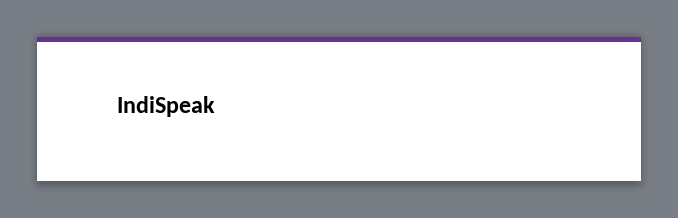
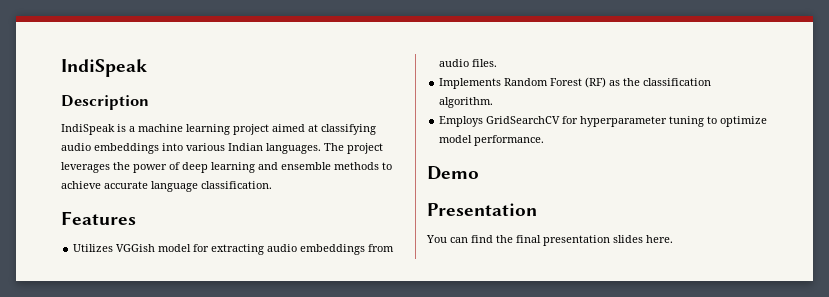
[117,96,215,117] IndiSpeak -> [61,59,147,77] [61,95,149,110] [61,124,376,135] [61,143,383,154] [61,162,392,173] [61,181,272,192] [61,211,136,225] [73,244,395,255] [439,59,498,67] [439,77,712,89] [439,97,494,108] [439,116,768,127] [439,135,545,146] [427,166,479,180] [427,203,537,216] [426,235,673,246] IndiSpeak // Description // IndiSpeak is a machine learning project aimed at classifying audio embeddings into various Indian languages. The project leverages the power of deep learning and ensemble methods to achieve accurate language classification. // Features // Utilizes VGGish model for extracting audio embeddings from audio files. // Implements Random Forest (RF) as the classification algorithm. // Employs GridSearchCV for hyperparameter tuning to optimize model performance. // Demo // Presentation // You can find the final presentation slides here.

